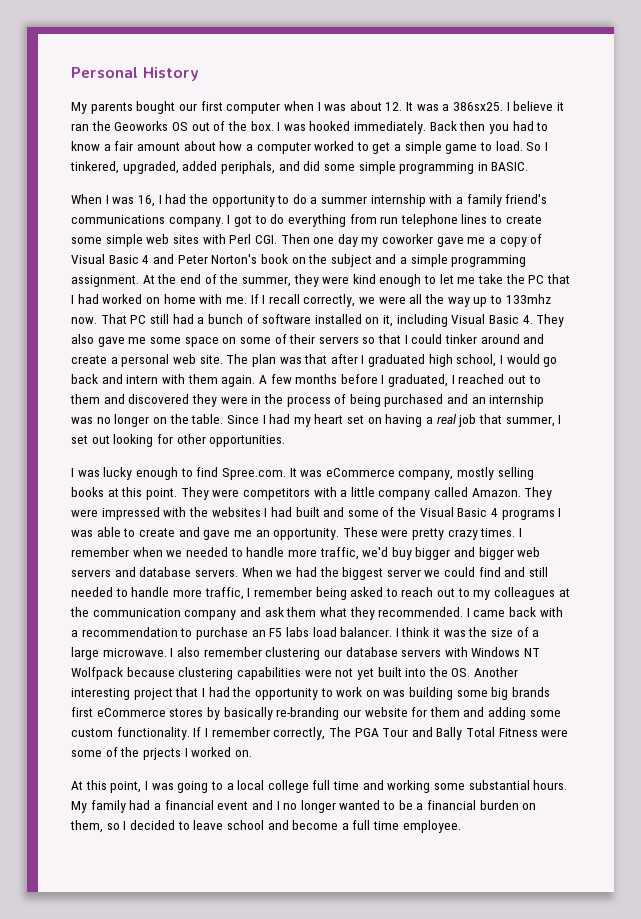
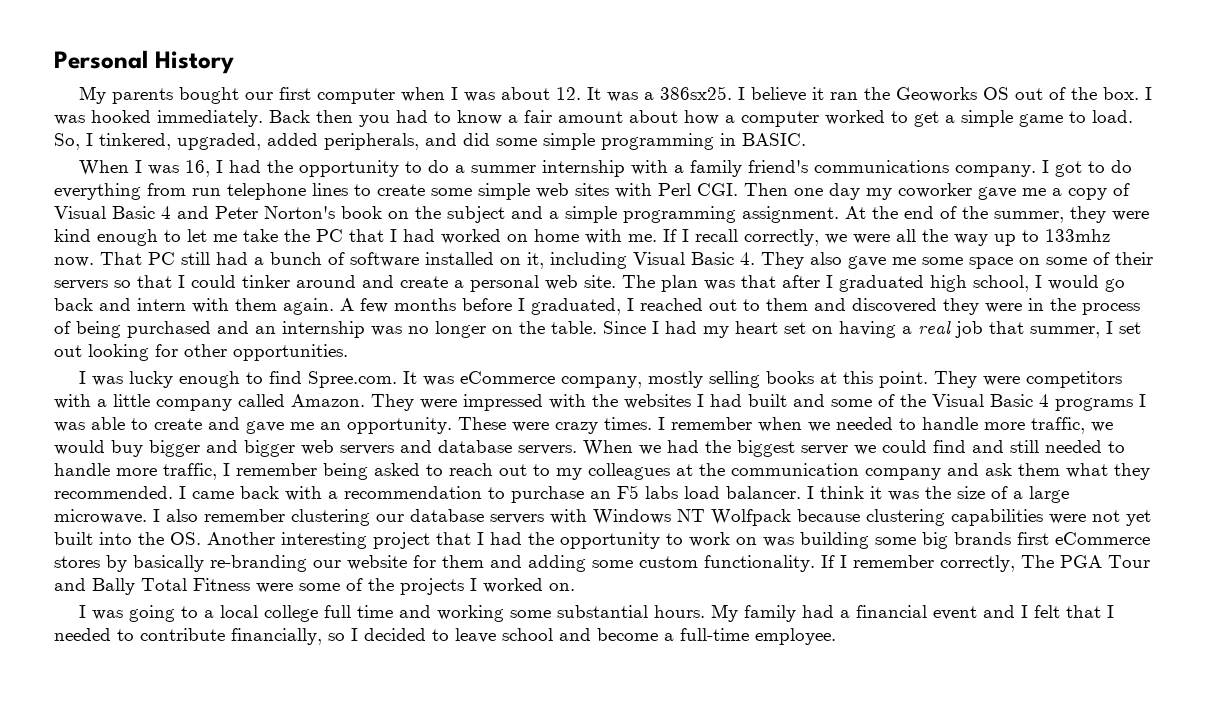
[526,142,542,151] So -> [54,133,80,150] So,
[220,161,275,174] periphals, -> [324,133,419,150] peripherals,
[412,528,445,540] pretty -> (549, 427) none
[362,547,389,557] we'd -> [1091,422,1113,432] [54,440,105,455] we would
[142,748,181,760] prjects -> [400,578,464,595] projects
[71,780,142,793] At this point, -> (575, 587) none
[283,800,537,813] [70,820,103,833] no longer wanted to be a financial burden on them, -> [1033,605,1114,618] [54,628,322,645] felt that I needed to contribute financially,
[352,820,400,830] full time -> [680,628,749,641] full-time

